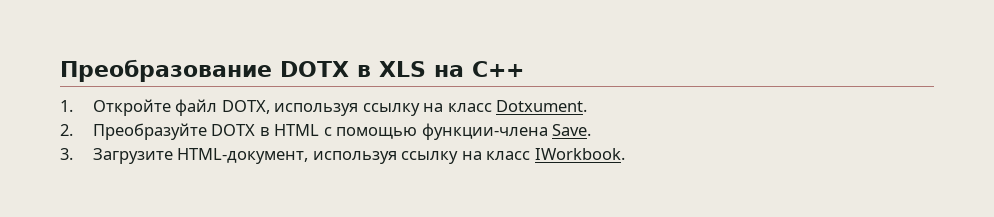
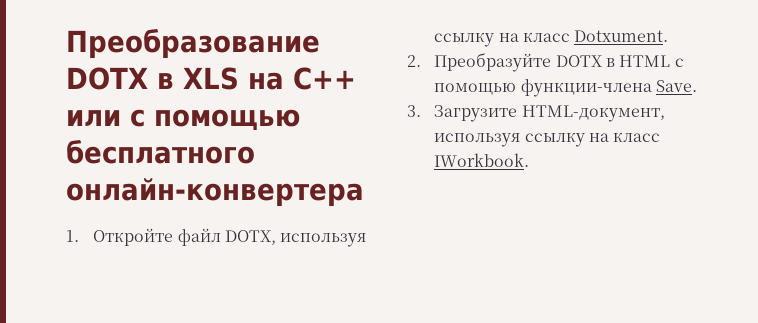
(524, 69) none -> [66,109,300,130] [66,140,255,164] [66,178,364,207] или с помощью бесплатного онлайн-конвертера

